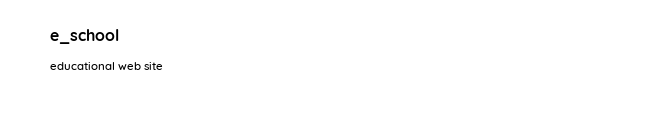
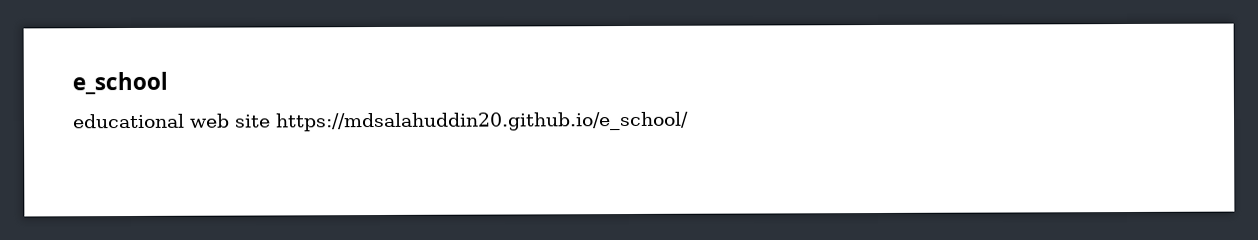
(164, 66) none -> [275,111,689,132] https://mdsalahuddin20.github.io/e_school/

